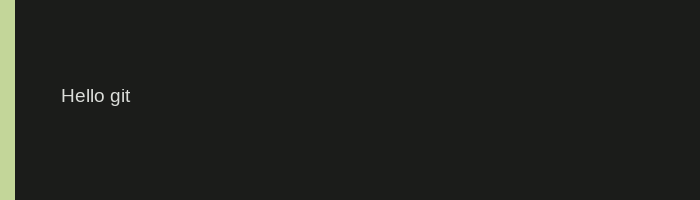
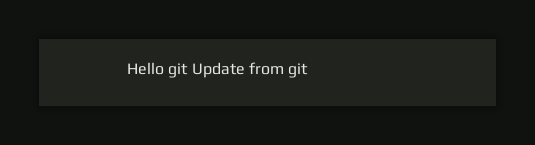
(132, 97) none -> [191,62,309,78] Update from git

